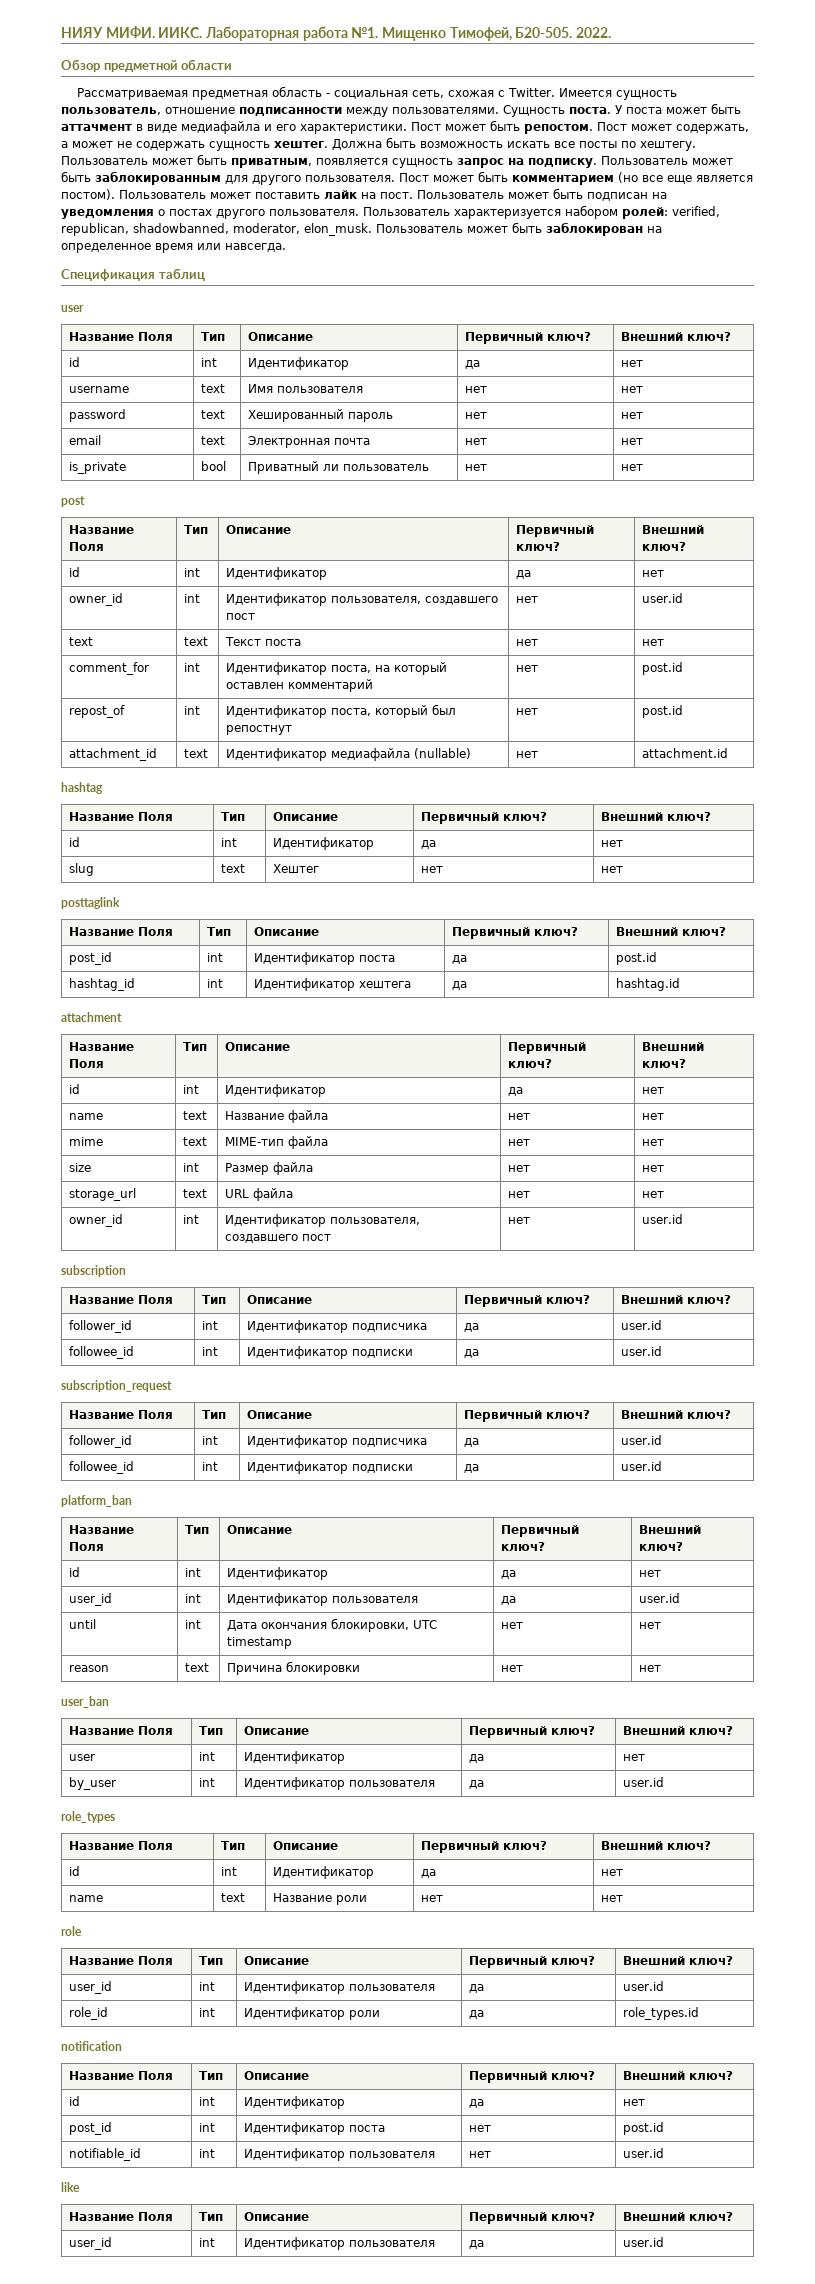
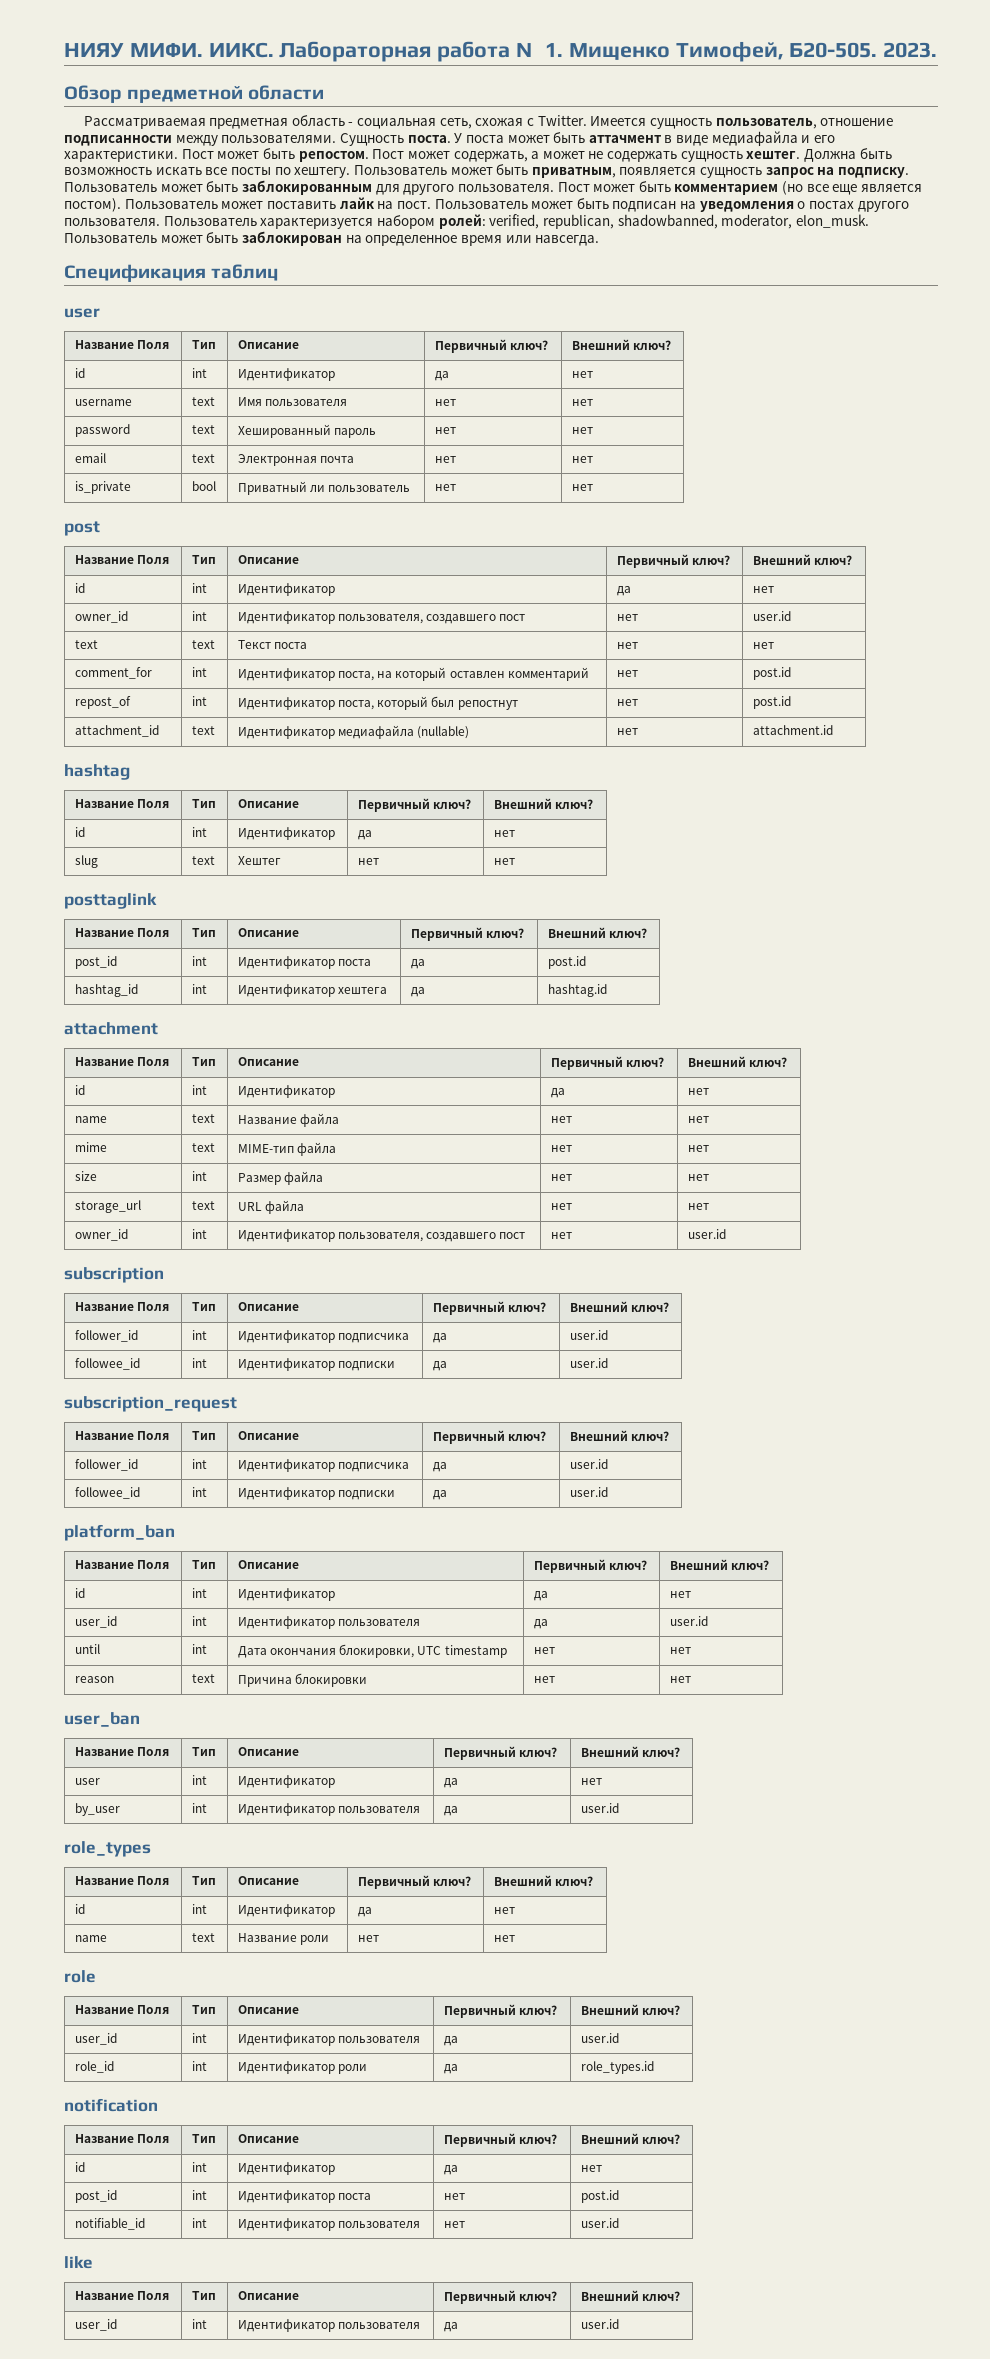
[575,27,611,38] 2022. -> [883,42,938,58] 2023.

